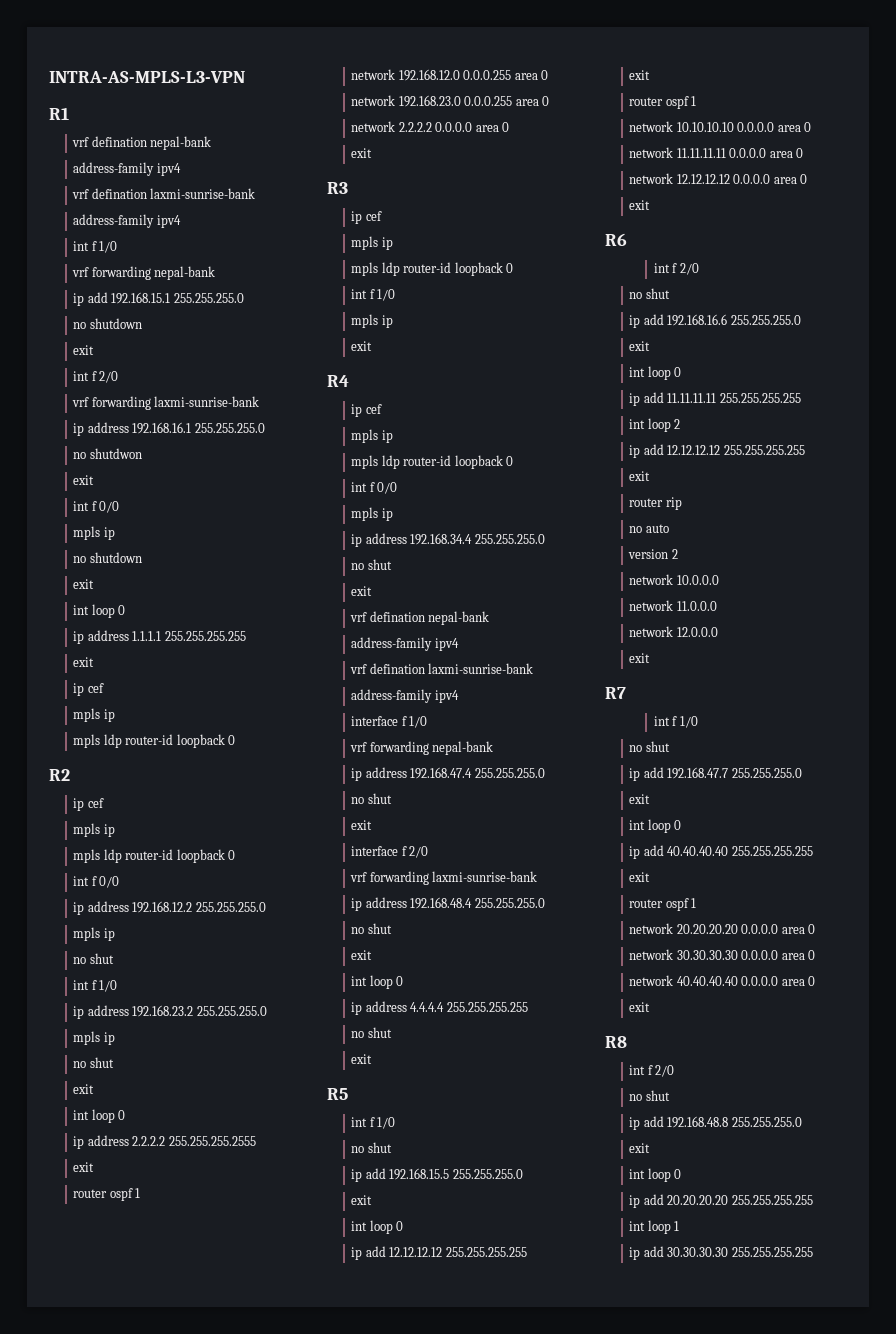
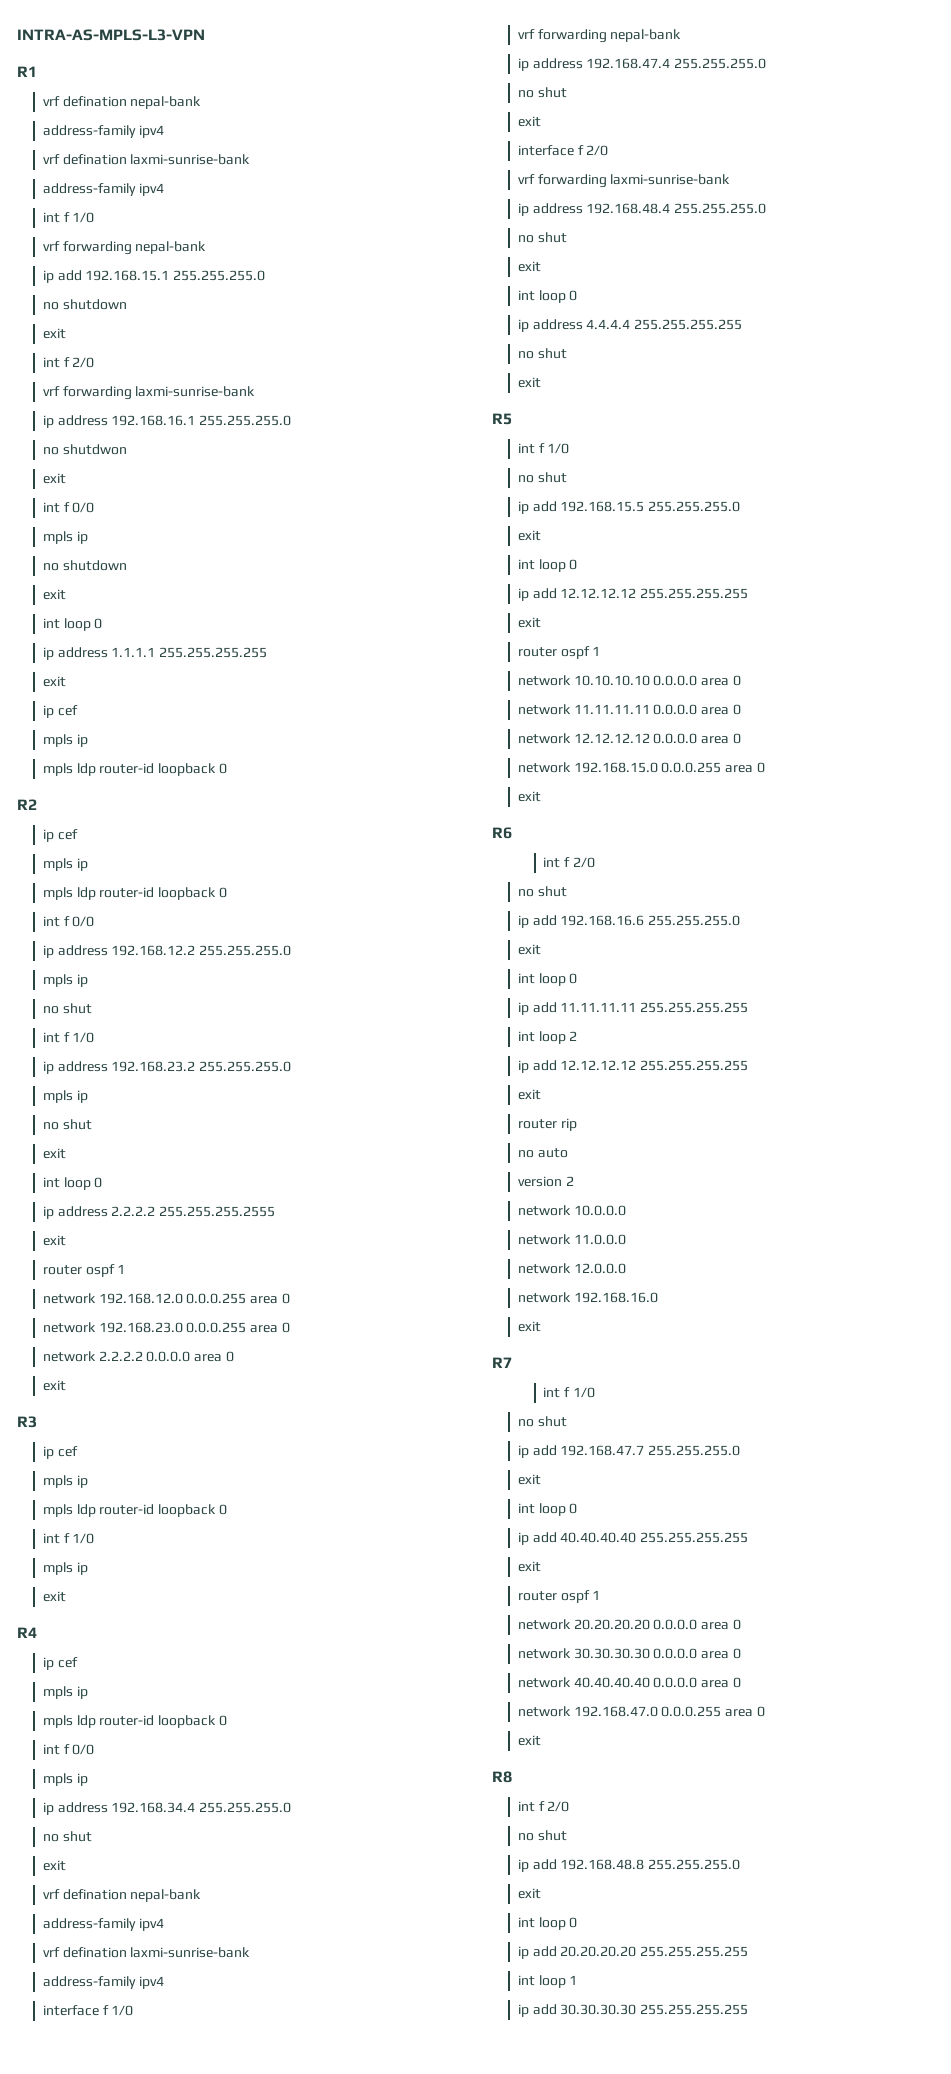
(807, 179) none -> [517,762,765,773] // network 192.168.15.0 0.0.0.255 area 0
(718, 632) none -> [517,1292,658,1303] // network 192.168.16.0
(815, 981) none -> [517,1706,765,1717] // network 192.168.47.0 0.0.0.255 area 0

